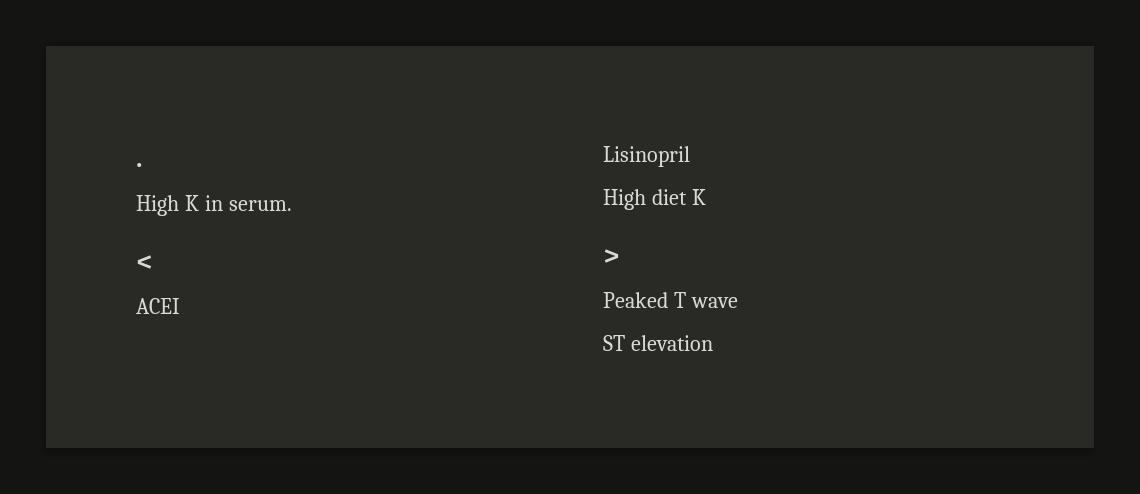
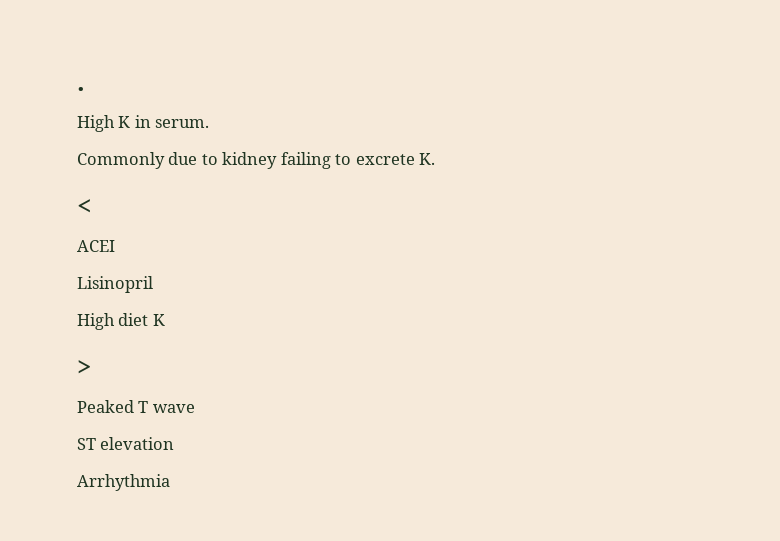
(292, 205) none -> [77,152,436,169] // Commonly due to kidney failing to excrete K.
(713, 343) none -> [77,474,170,491] // Arrhythmia

